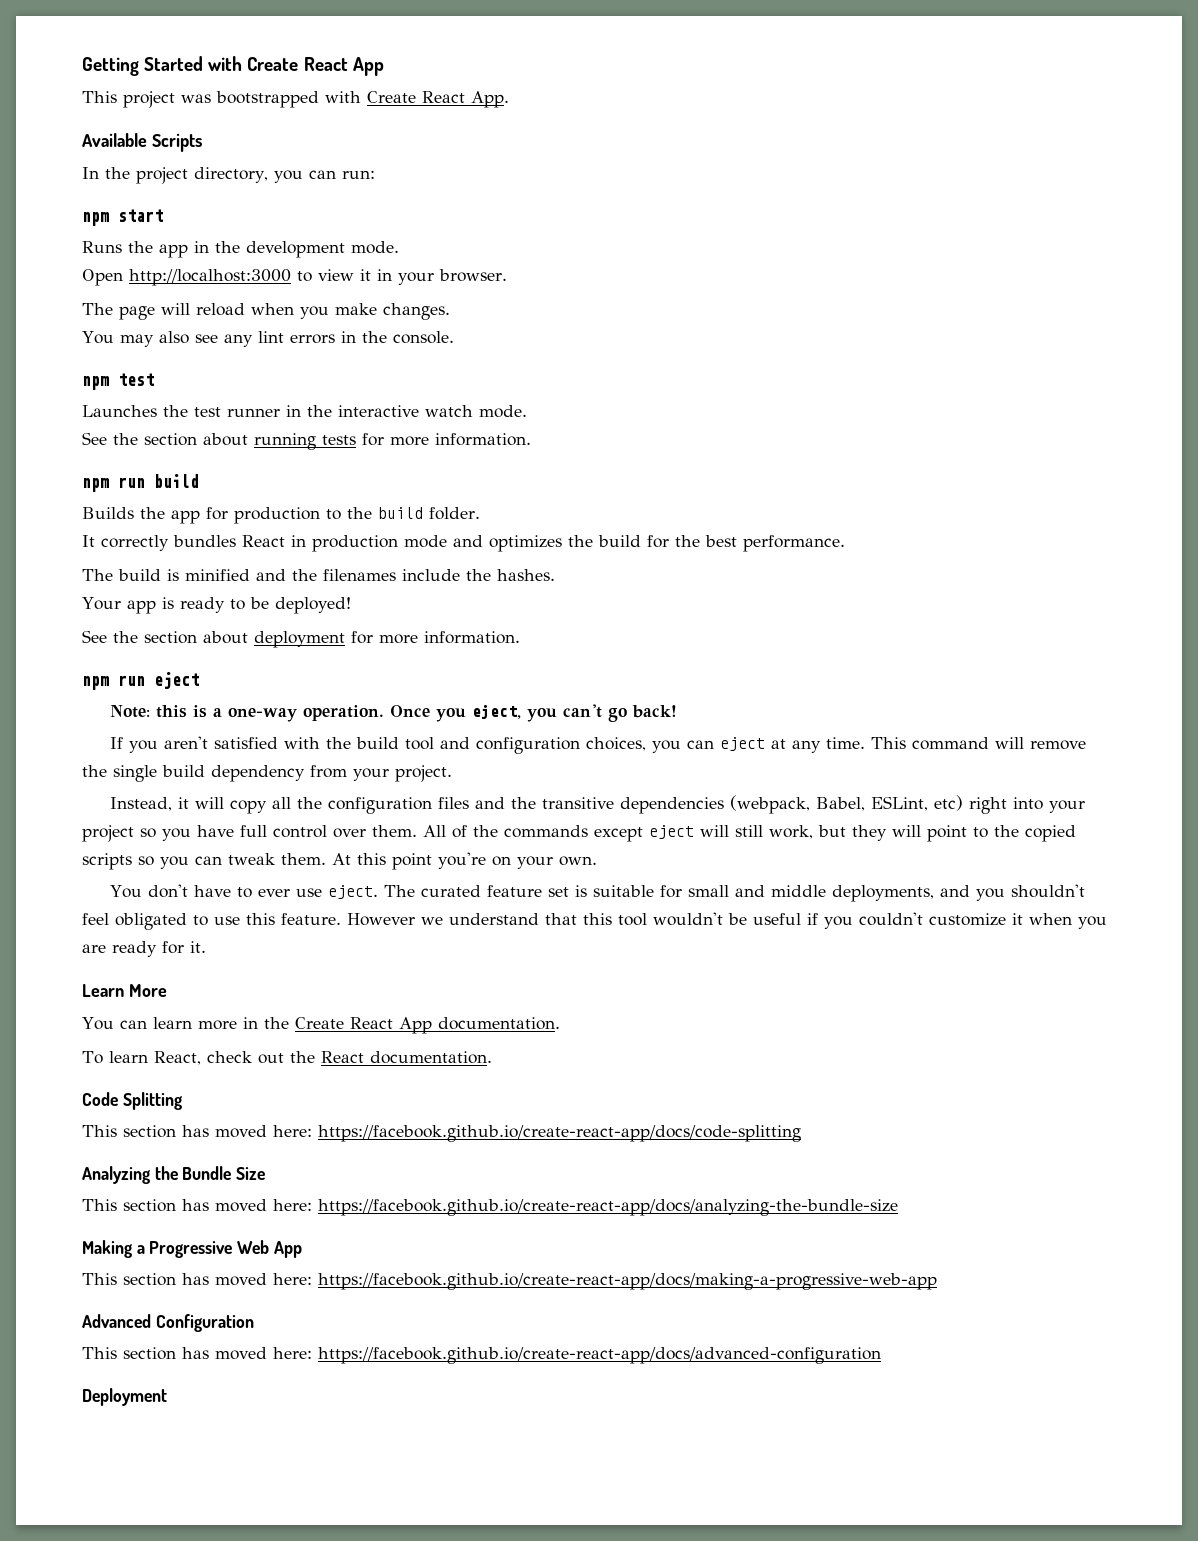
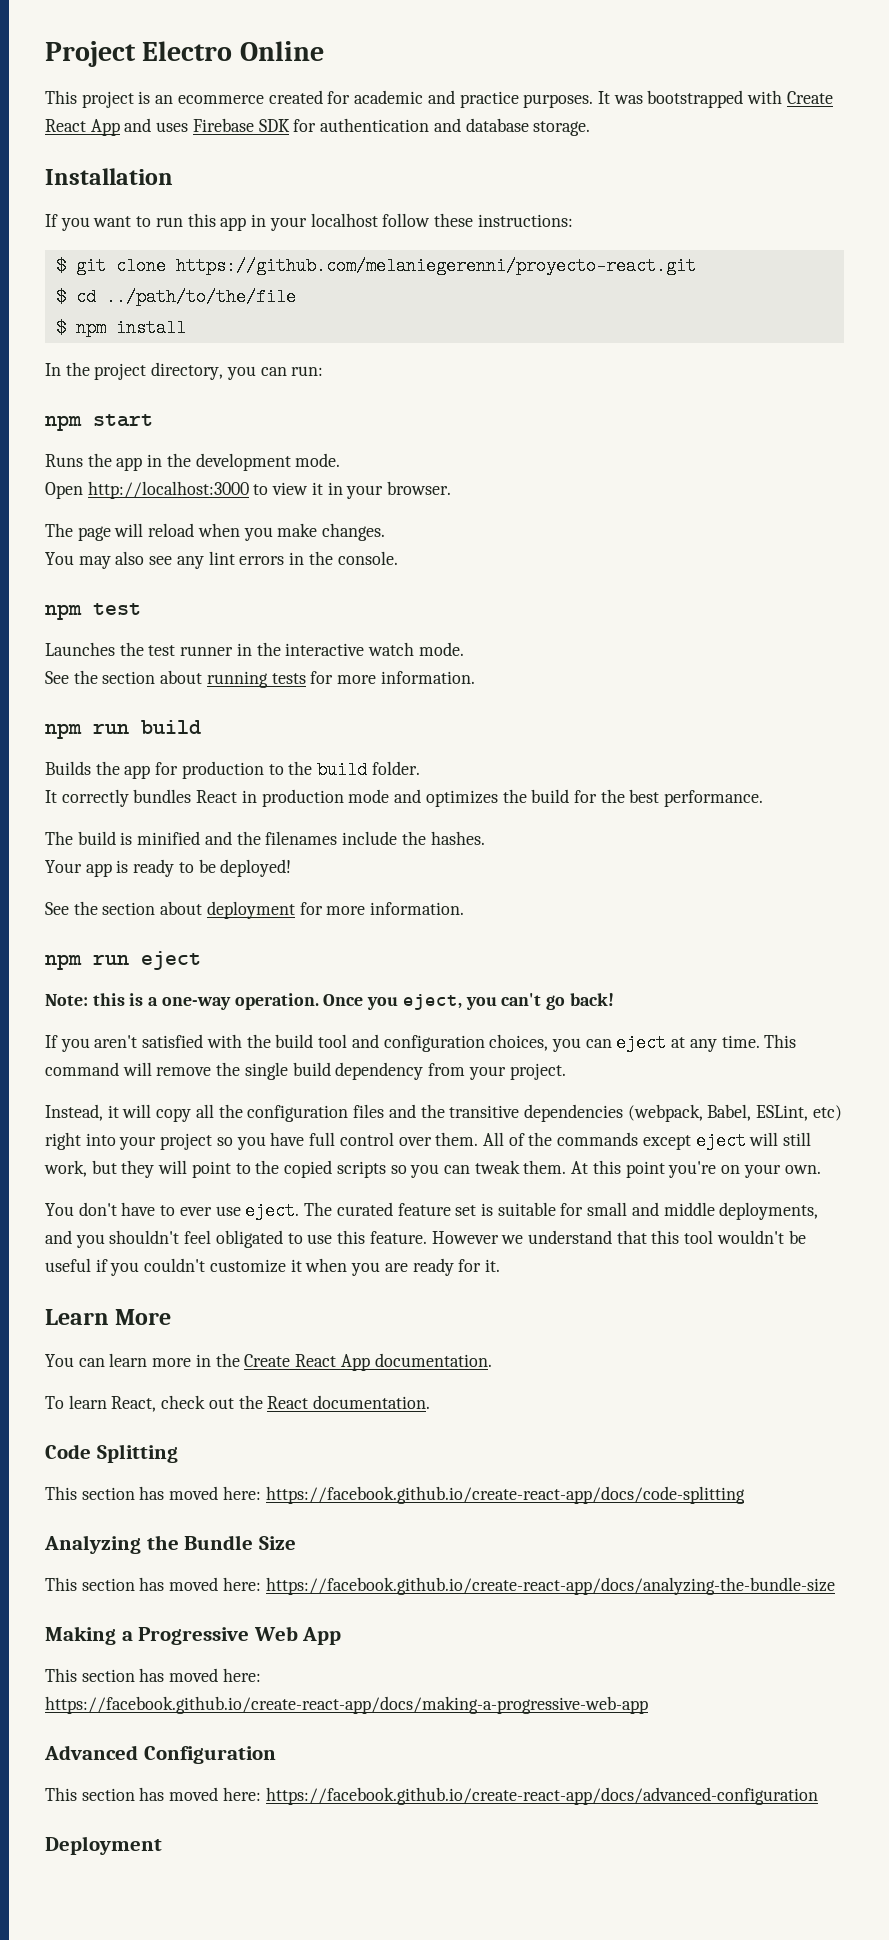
[82,56,384,76] [82,91,175,108] Getting Started with Create React App // This project -> [45,41,324,67] [45,90,610,108] Project Electro Online // This project is an ecommerce created for academic and practice purposes. It
[471,91,509,108] [82,133,202,152] App. // Available Scripts -> [90,118,591,136] [45,168,173,185] [45,213,573,231] [55,257,696,275] [55,288,296,306] [55,319,186,337] App and uses Firebase SDK for authentication and database storage. // Installation // If you want to run this app in your localhost follow these instructions: // $ git clone https://github.com/melaniegerenni/proyecto-react.git // $ cd ../path/to/the/file // $ npm install

